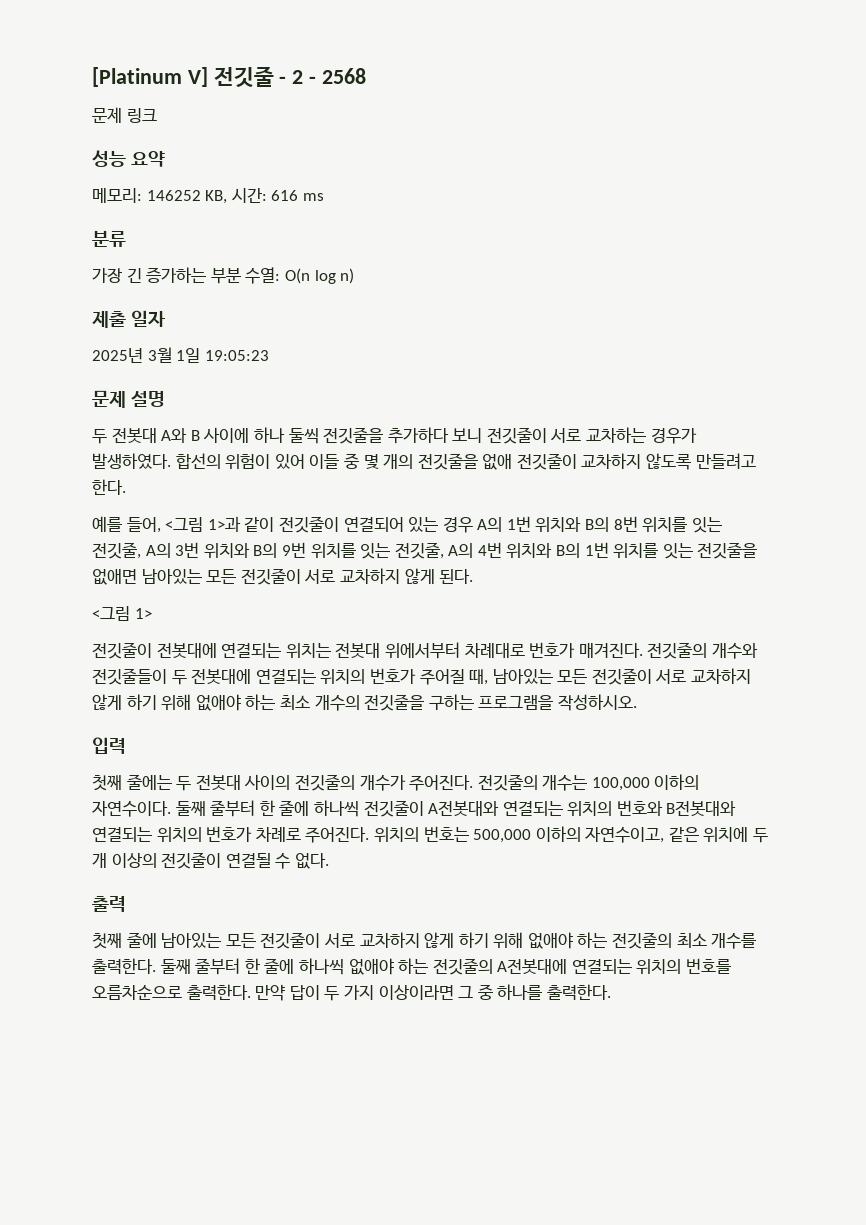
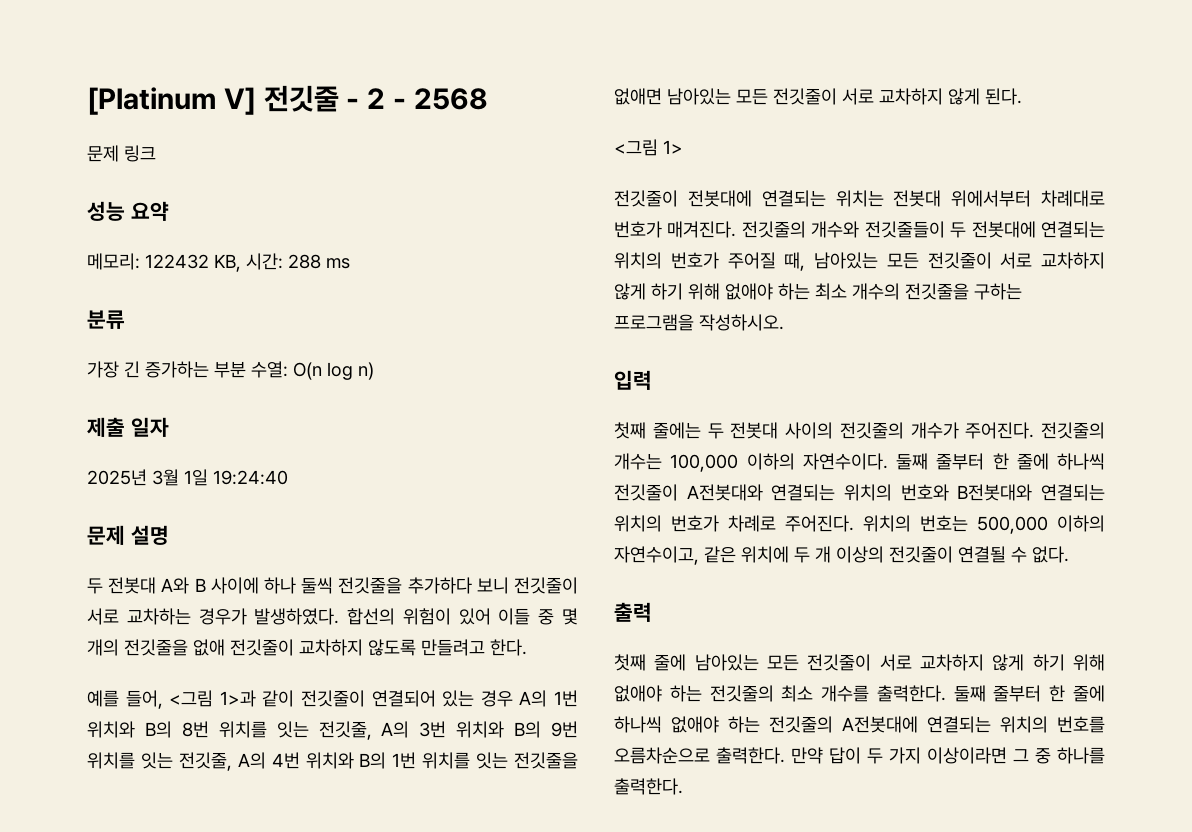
[146,190,201,201] 146252 -> [145,254,209,269] 122432
[271,190,299,201] 616 -> [288,254,321,269] 288
[204,350,269,361] 19:05:23 -> [213,470,288,485] 19:24:40

